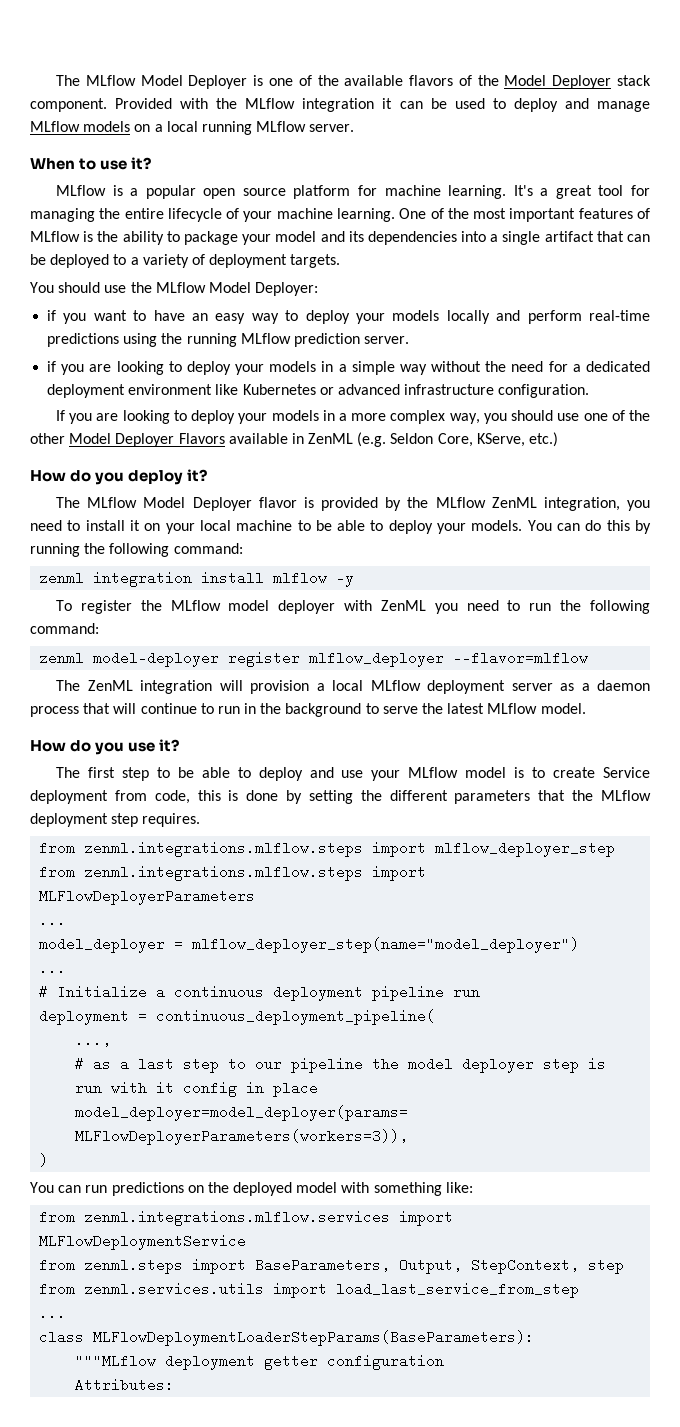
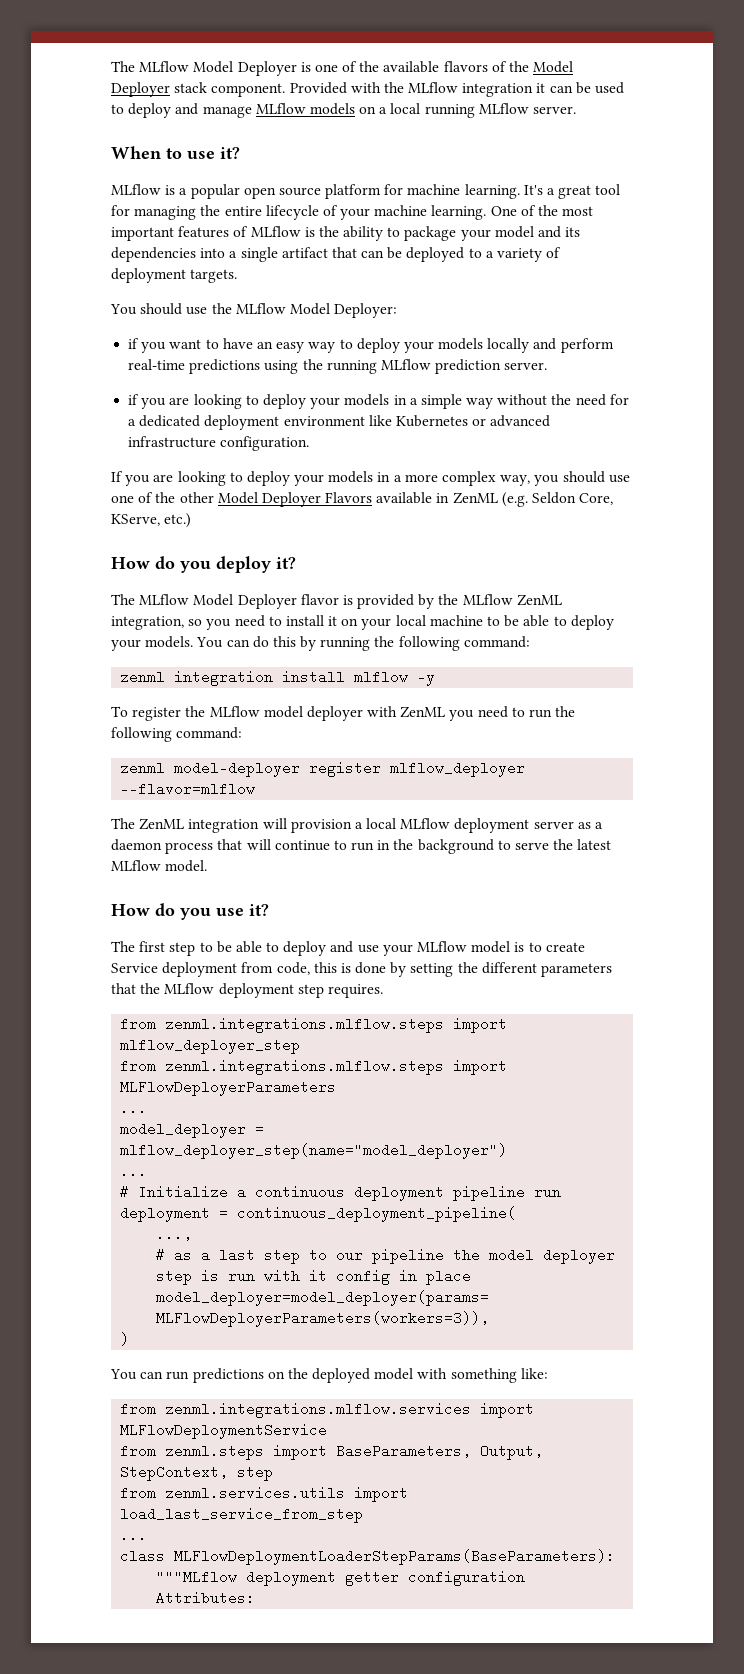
(620, 504) none -> [188,619,203,626] so

